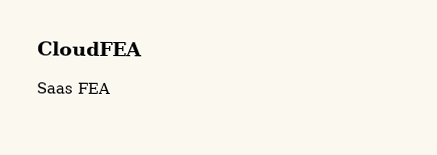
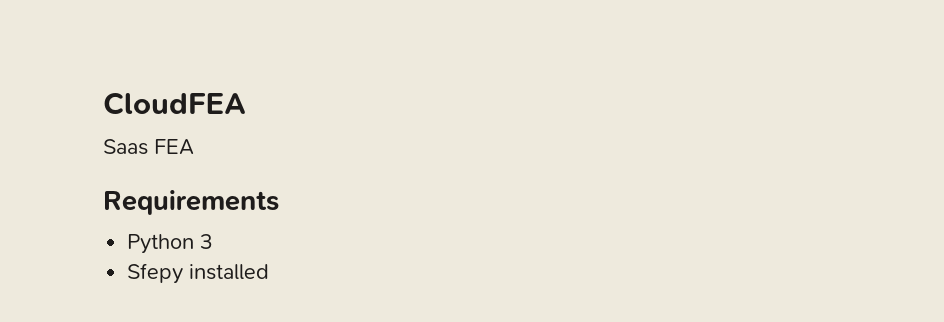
(110, 88) none -> [103,190,279,215] [127,234,214,254] [127,263,270,284] // Requirements // Python 3 // Sfepy installed

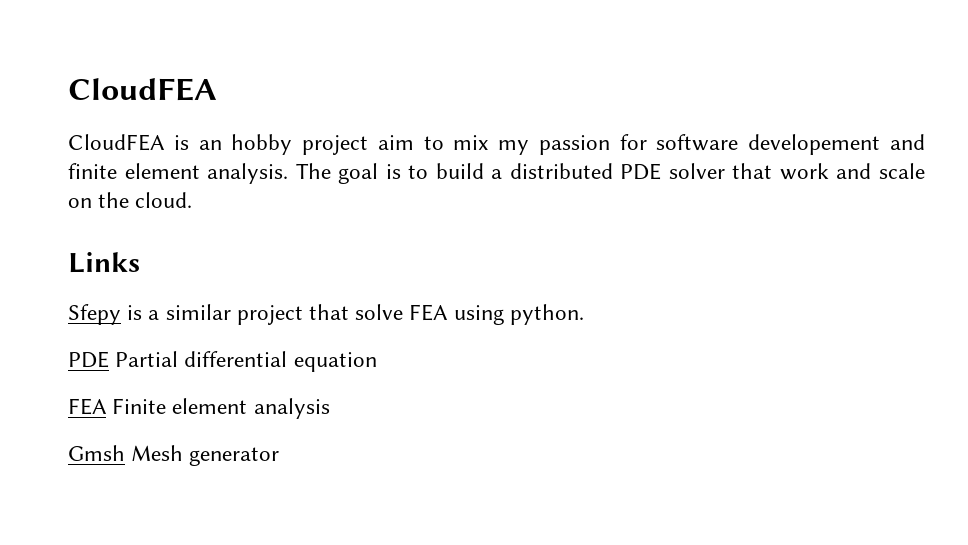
[103,139,194,155] [103,190,279,215] [127,234,214,254] [127,263,270,284] Saas FEA // Requirements // Python 3 // Sfepy installed -> [68,134,925,155] [68,163,925,184] [68,192,193,208] [68,252,140,273] [68,304,584,325] [68,351,377,372] [68,398,330,419] [68,445,280,466] CloudFEA is an hobby project aim to mix my passion for software developement and finite element analysis. The goal is to build a distributed PDE solver that work and scale on the cloud. // Links // Sfepy is a similar project that solve FEA using python. // PDE Partial differential equation // FEA Finite element analysis // Gmsh Mesh generator

